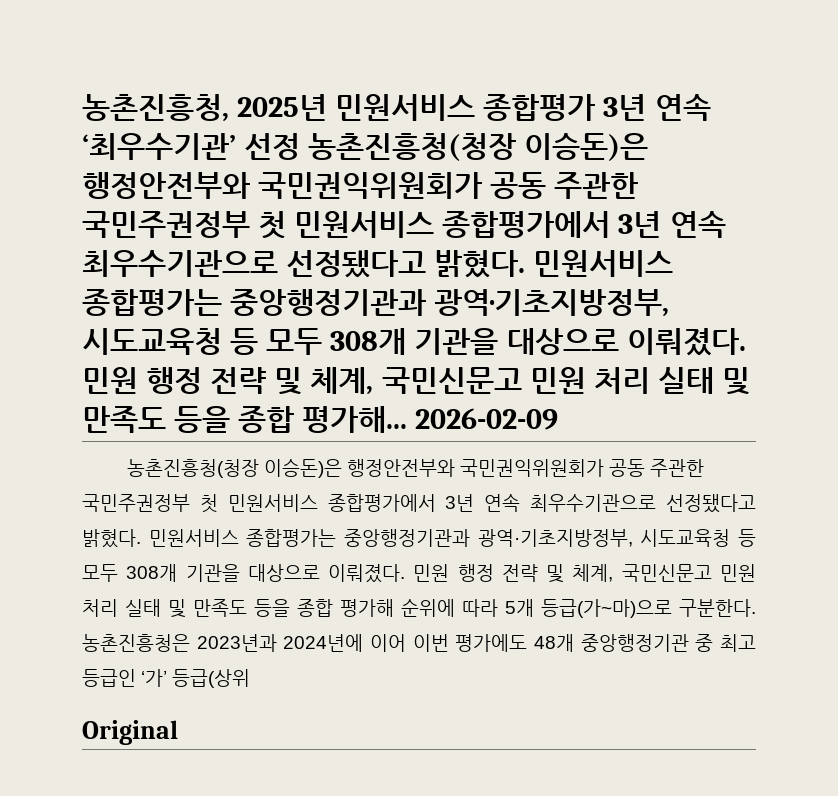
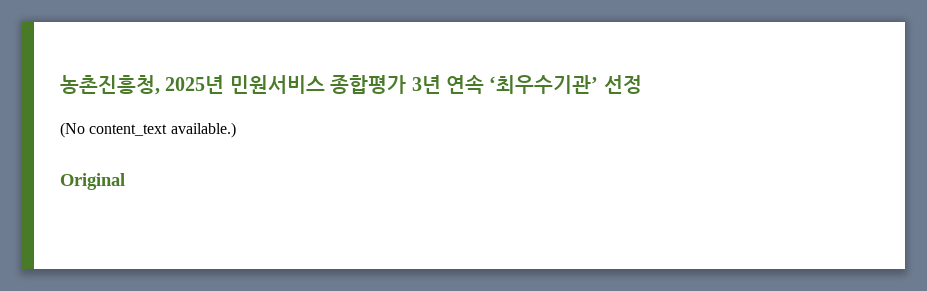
[308,133,649,161] [82,172,639,199] [82,211,726,239] [82,250,674,278] [82,289,670,317] [82,328,746,356] [82,367,750,395] [82,406,559,433] [126,458,705,478] [82,493,757,513] [82,529,756,548] [82,564,756,583] [82,598,756,618] [82,634,756,652] [82,669,251,688] 농촌진흥청(청장 이승돈)은 행정안전부와 국민권익위원회가 공동 주관한 국민주권정부 첫 민원서비스 종합평가에서 3년 연속 최우수기관으로 선정됐다고 밝혔다. 민원서비스 종합평가는 중앙행정기관과 광역·기초지방정부, 시도교육청 등 모두 308개 기관을 대상으로 이뤄졌다. 민원 행정 전략 및 체계, 국민신문고 민원 처리 실태 및 만족도 등을 종합 평가해... 2026-02-09 // 농촌진흥청(청장 이승돈)은 행정안전부와 국민권익위원회가 공동 주관한 국민주권정부 첫 민원서비스 종합평가에서 3년 연속 최우수기관으로 선정됐다고 밝혔다. 민원서비스 종합평가는 중앙행정기관과 광역·기초지방정부, 시도교육청 등 모두 308개 기관을 대상으로 이뤄졌다. 민원 행정 전략 및 체계, 국민신문고 민원 처리 실태 및 만족도 등을 종합 평가해 순위에 따라 5개 등급(가~마)으로 구분한다. 농촌진흥청은 2023년과 2024년에 이어 이번 평가에도 48개 중앙행정기관 중 최고 등급인 ‘가’ 등급(상위 -> [60,122,236,138] // (No content_text available.)

